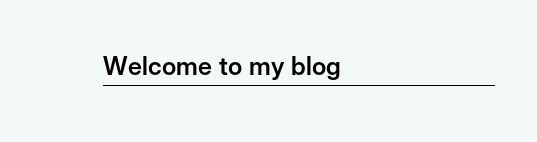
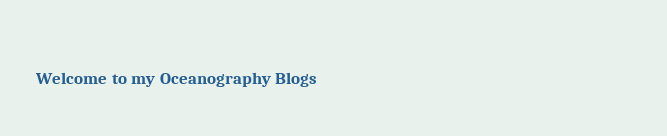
[291,56,342,80] blog -> [159,72,318,87] Oceanography Blogs

